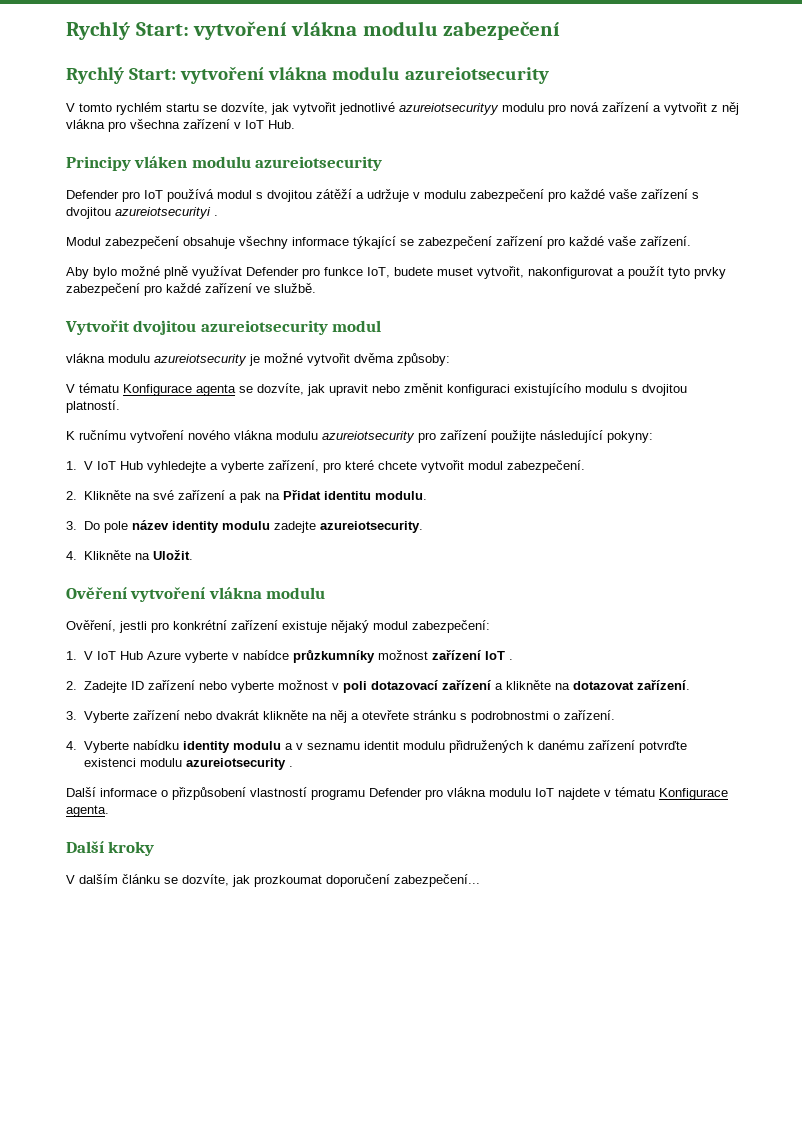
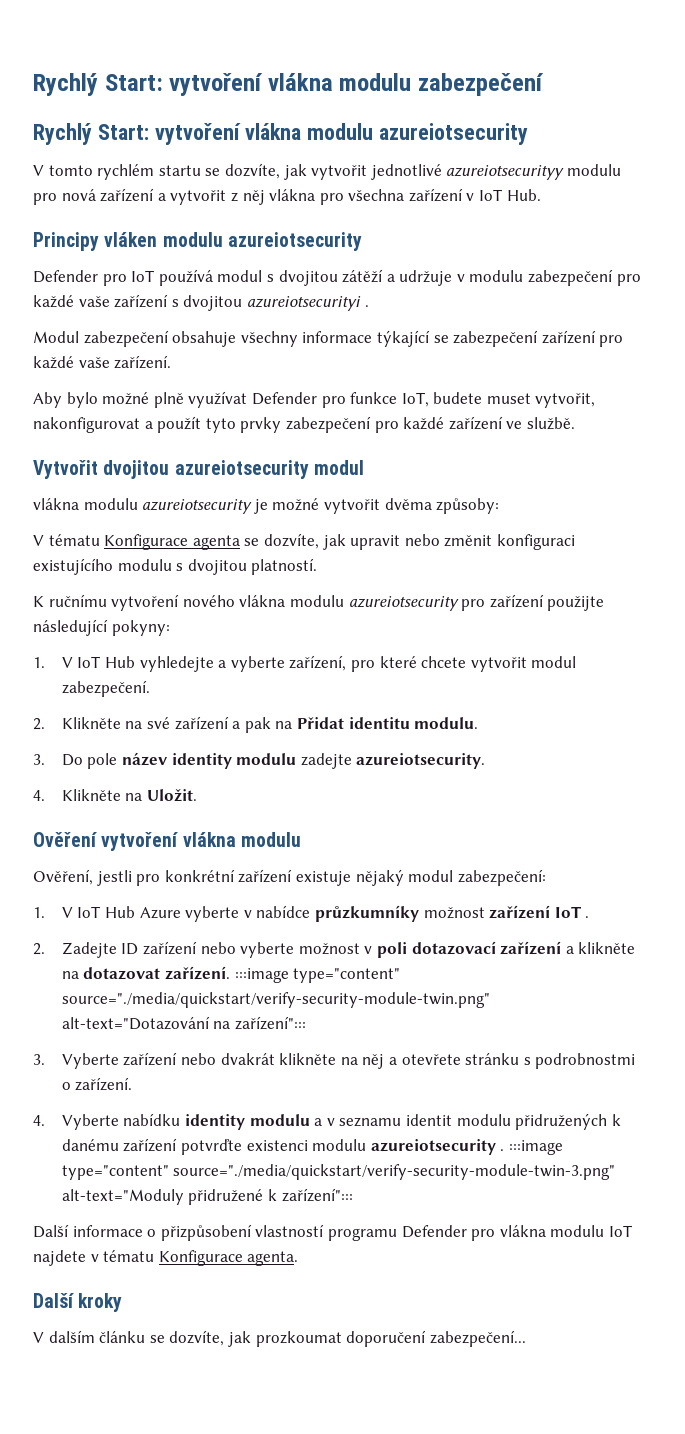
(690, 685) none -> [234,968,401,983] [61,992,490,1008] [61,1016,306,1030] :::image type="content" source="./media/quickstart/verify-security-module-twin.png" alt-text="Dotazování na zařízení":::
(293, 766) none -> [508,1140,563,1155] [61,1164,616,1180] [61,1188,353,1205] :::image type="content" source="./media/quickstart/verify-security-module-twin-3.png" alt-text="Moduly přidružené k zařízení":::

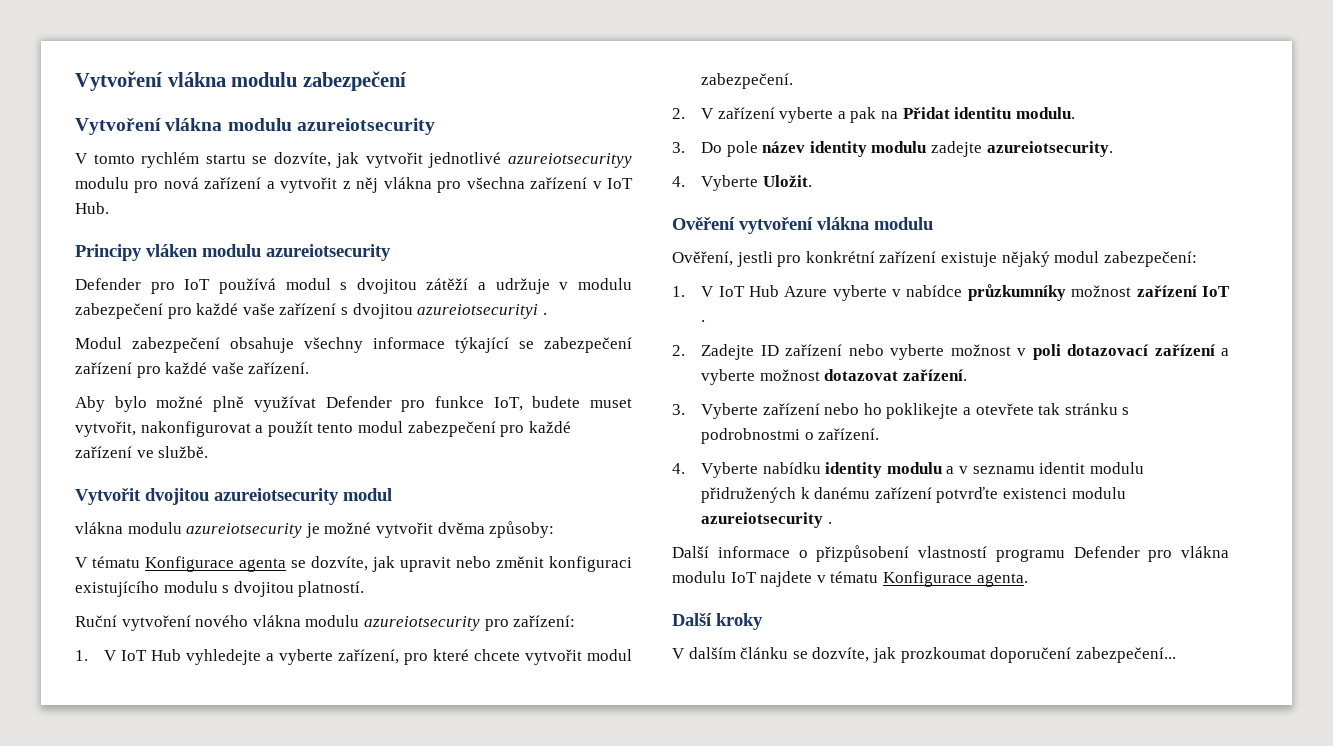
[33,73,264,96] Rychlý Start: vytvoření -> [75,71,162,91] Vytvoření
[33,123,241,145] Rychlý Start: vytvoření -> [75,118,161,135] Vytvoření
[205,417,282,433] tyto prvky -> [317,421,403,433] tento modul
[33,594,107,607] K ručnímu -> [75,615,117,627] Ruční
[489,594,605,611] [33,619,170,636] zařízení použijte následující pokyny: -> [513,615,576,627] zařízení:
[61,716,229,730] Klikněte na své zařízení -> [701,107,834,123] V zařízení vyberte
[61,789,143,801] Klikněte na -> [701,175,759,191] Vyberte
[578,942,636,954] [61,971,79,979] klikněte na -> [701,369,820,385] vyberte možnost
[234,968,401,983] [61,992,490,1008] [61,1016,306,1030] :::image type="content" source="./media/quickstart/verify-security-module-twin.png" alt-text="Dotazování na zařízení"::: -> (967, 375) none
[220,1053,385,1069] dvakrát klikněte na něj -> [863,403,959,419] ho poklikejte
(461, 1059) none -> [1038,403,1061,415] tak
[508,1140,563,1155] [61,1164,616,1180] [61,1188,353,1205] :::image type="content" source="./media/quickstart/verify-security-module-twin-3.png" alt-text="Moduly přidružené k zařízení"::: -> (832, 523) none

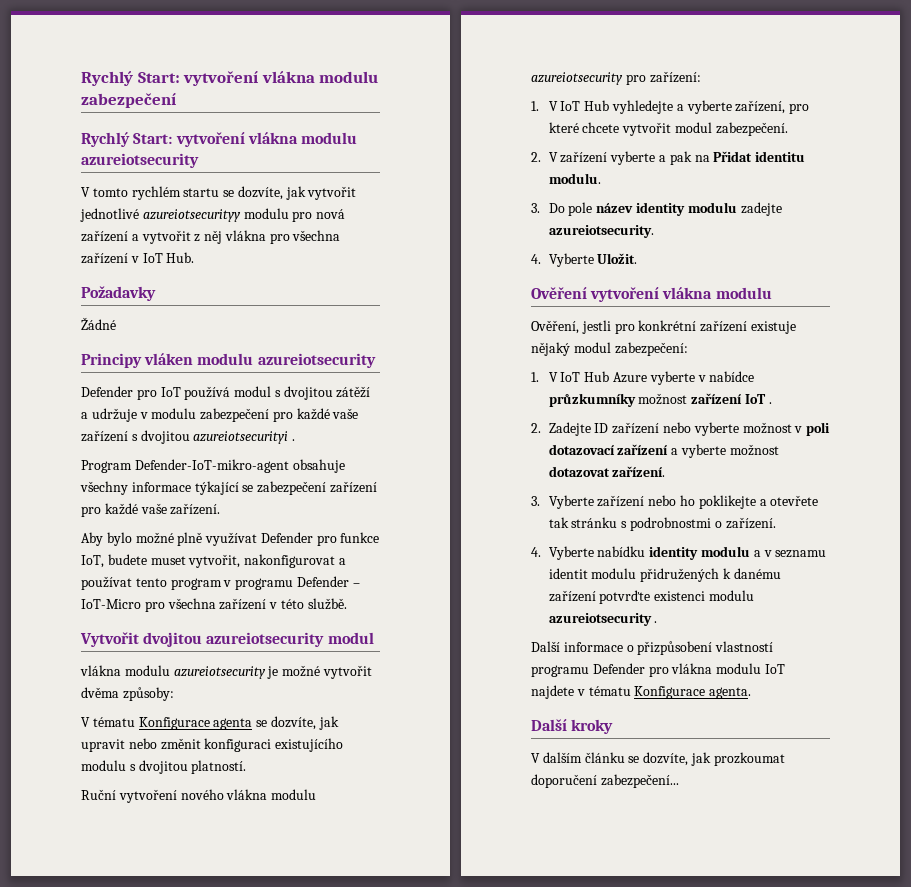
[75,71,162,91] Vytvoření -> [81,71,259,86] Rychlý Start: vytvoření
[75,118,161,135] Vytvoření -> [81,132,245,147] Rychlý Start: vytvoření
(109, 208) none -> [81,286,156,301] [81,317,116,330] // Požadavky // Žádné
[75,337,220,353] Modul zabezpečení -> [81,459,289,473] Program Defender-IoT-mikro-agent
[267,421,571,437] [75,446,154,458] použít tento modul zabezpečení pro každé zařízení ve -> [81,576,360,590] [81,598,304,612] používat tento program v programu Defender – IoT-Micro pro všechna zařízení v této

